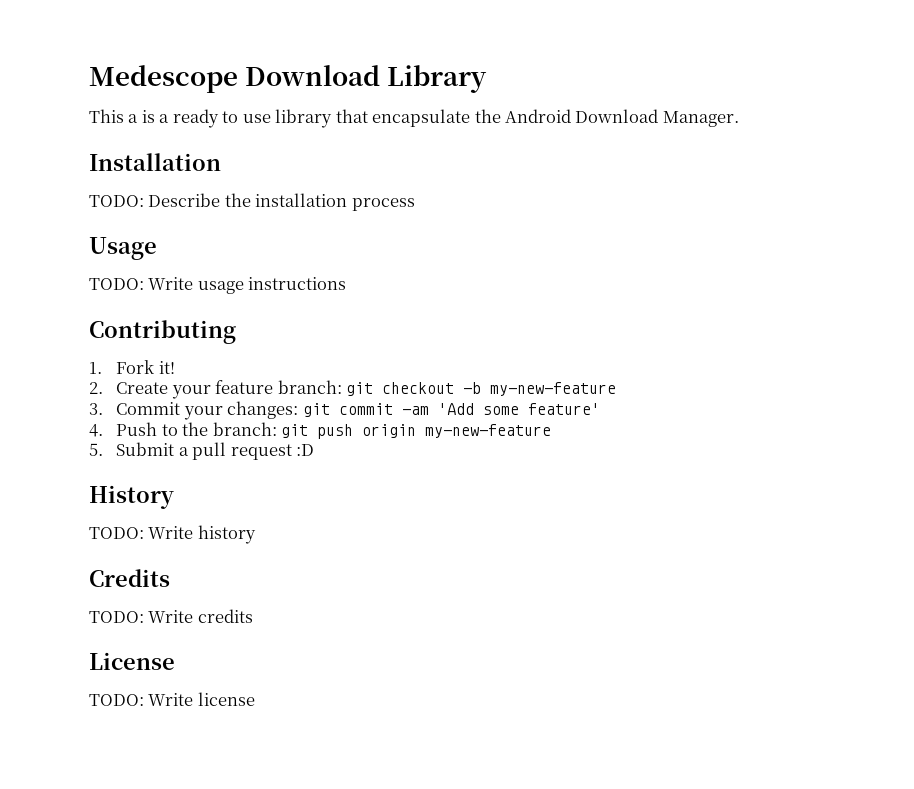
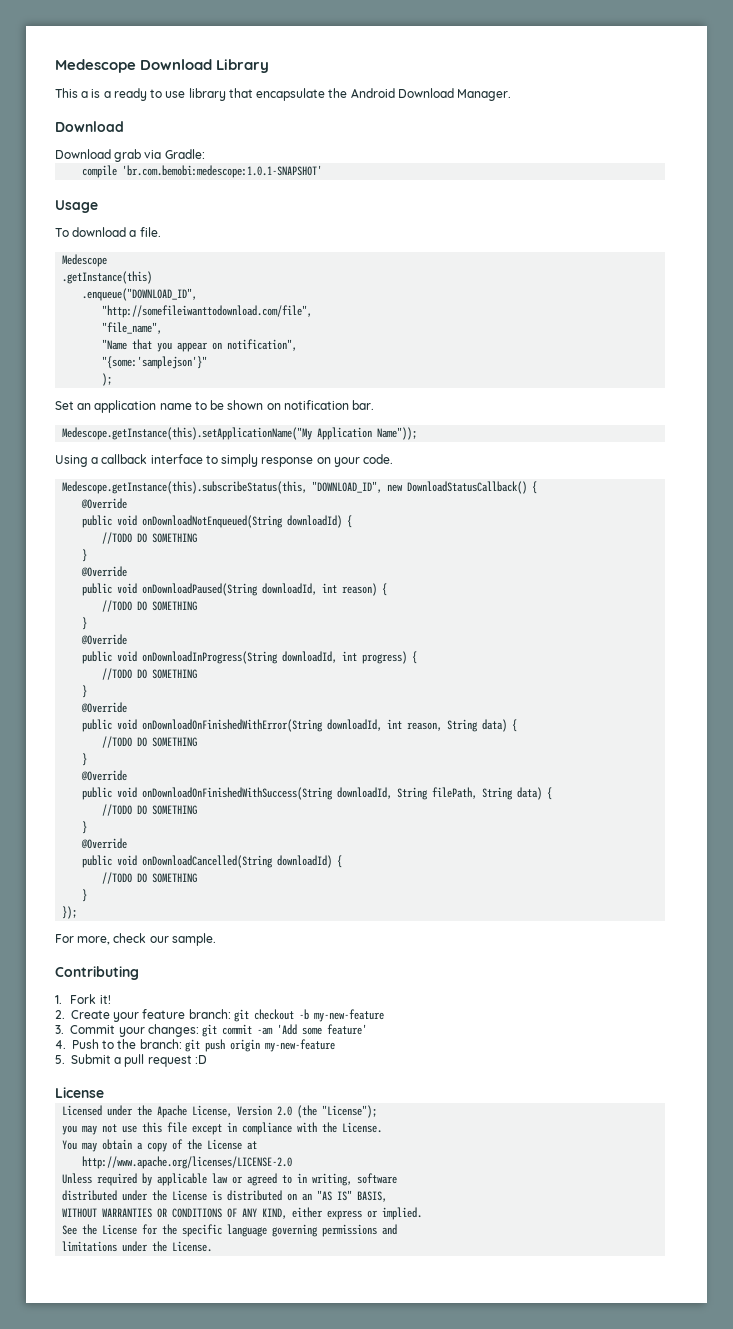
[89,153,221,171] [89,193,415,211] [89,237,157,260] [89,277,347,294] Installation // TODO: Describe the installation process // Usage // TODO: Write usage instructions -> [55,121,124,132] [55,149,205,162] [82,165,323,178] [55,200,98,213] [55,227,161,237] [62,254,108,267] [62,271,153,284] [82,288,198,301] [102,305,313,318] [102,322,163,334] [102,339,298,352] [102,356,208,369] [102,373,113,386] [55,400,375,413] [62,427,418,440] [55,454,394,467] [62,481,538,494] [81,498,128,509] [82,515,353,528] [102,532,198,544] [82,549,88,562] [81,566,128,577] [82,583,388,596] [102,600,198,612] [82,617,88,630] [81,634,128,645] [82,651,418,664] [102,668,198,680] [82,685,88,698] [81,702,128,713] [82,719,518,732] [102,736,198,748] [82,753,88,766] [81,770,128,781] [82,787,553,800] [102,804,198,816] [82,821,88,834] [81,838,128,849] [82,855,343,868] [102,872,198,884] [82,889,88,902] [62,906,78,919] [55,933,216,946] Download // Download grab via Gradle: // compile 'br.com.bemobi:medescope:1.0.1-SNAPSHOT' // Usage // To download a file. // Medescope // .getInstance(this) // .enqueue("DOWNLOAD_ID", // "http://somefileiwanttodownload.com/file", // "file_name", // "Name that you appear on notification", // "{some:'samplejson'}" // ); // Set an application name to be shown on notification bar. // Medescope.getInstance(this).setApplicationName("My Application Name")); // Using a callback interface to simply response on your code. // Medescope.getInstance(this).subscribeStatus(this, "DOWNLOAD_ID", new DownloadStatusCallback() { // @Override // public void onDownloadNotEnqueued(String downloadId) { // //TODO DO SOMETHING // } // @Override // public void onDownloadPaused(String downloadId, int reason) { // //TODO DO SOMETHING // } // @Override // public void onDownloadInProgress(String downloadId, int progress) { // //TODO DO SOMETHING // } // @Override // public void onDownloadOnFinishedWithError(String downloadId, int reason, String data) { // //TODO DO SOMETHING // } // @Override // public void onDownloadOnFinishedWithSuccess(String downloadId, String filePath, String data) { // //TODO DO SOMETHING // } // @Override // public void onDownloadCancelled(String downloadId) { // //TODO DO SOMETHING // } // }); // For more, check our sample.
[89,485,174,509] [89,525,256,544] [89,569,170,587] [89,609,253,623] [89,652,175,670] [89,692,255,706] History // TODO: Write history // Credits // TODO: Write credits // License // TODO: Write license -> [55,1087,104,1098] [62,1105,378,1118] [62,1122,383,1135] [62,1139,258,1152] [82,1156,293,1169] [62,1173,398,1186] [62,1190,388,1202] [62,1207,423,1220] [62,1224,398,1237] [62,1241,213,1252] License // Licensed under the Apache License, Version 2.0 (the "License"); // you may not use this file except in compliance with the License. // You may obtain a copy of the License at // http://www.apache.org/licenses/LICENSE-2.0 // Unless required by applicable law or agreed to in writing, software // distributed under the License is distributed on an "AS IS" BASIS, // WITHOUT WARRANTIES OR CONDITIONS OF ANY KIND, either express or implied. // See the License for the specific language governing permissions and // limitations under the License.

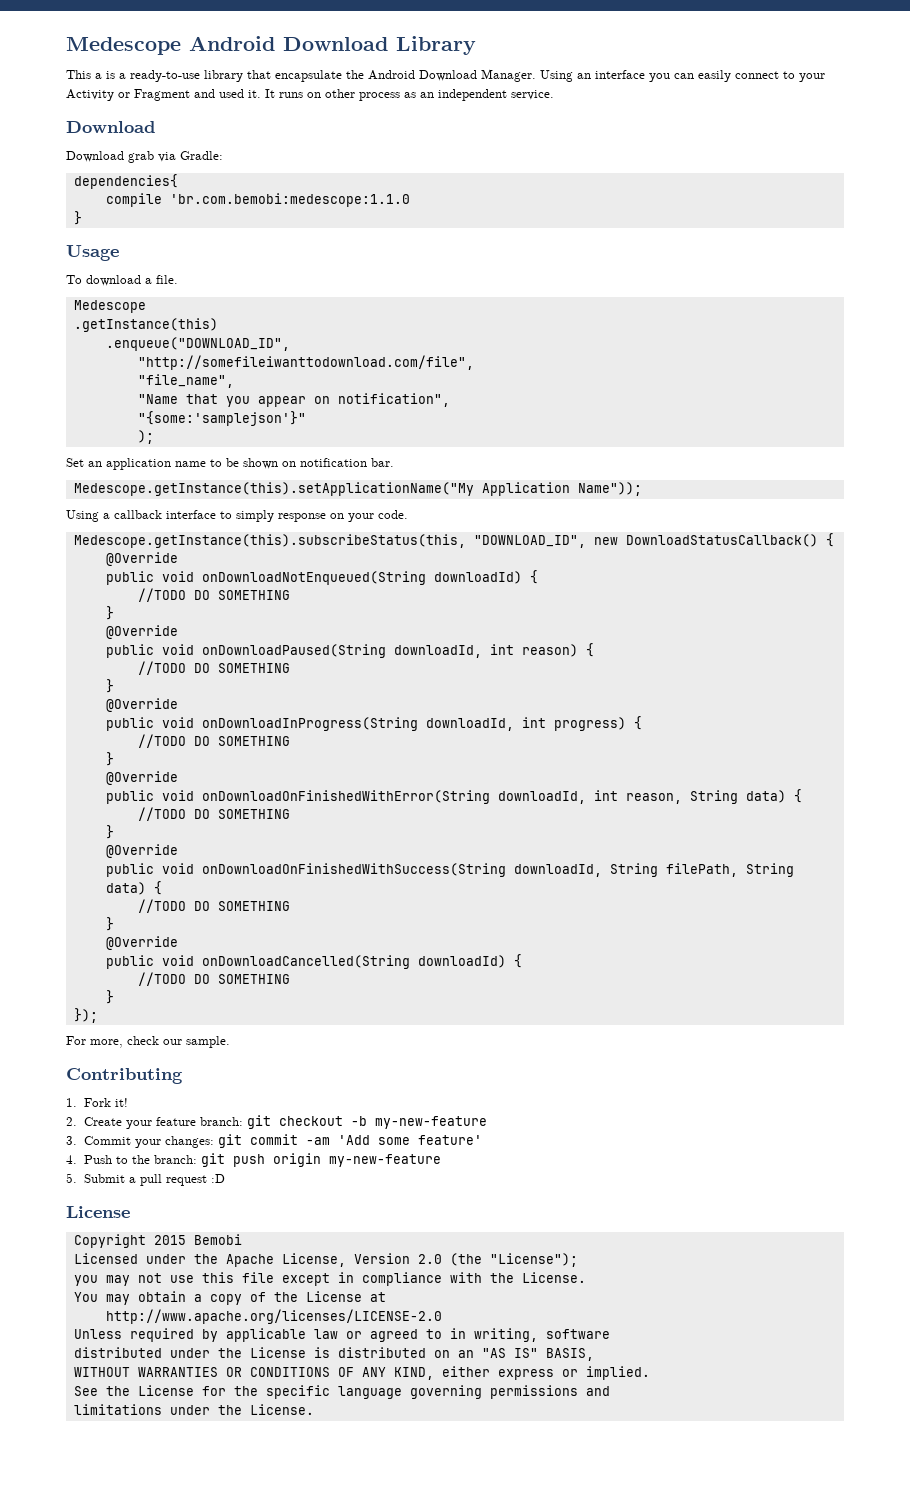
[55,59,136,73] Medescope -> [66,36,275,55] Medescope Android
[113,88,186,101] ready to use -> [130,70,200,82] ready-to-use
(512, 95) none -> [540,70,825,82] [66,89,554,101] Using an interface you can easily connect to your Activity or Fragment and used it. It runs on other process as an independent service.
(205, 154) none -> [73,174,178,189] // dependencies{
[122,165,323,178] 'br.com.bemobi:medescope:1.0.1-SNAPSHOT' -> [169,193,410,207] [73,211,82,225] 'br.com.bemobi:medescope:1.1.0 // }
(104, 1092) none -> [73,1234,242,1248] // Copyright 2015 Bemobi

